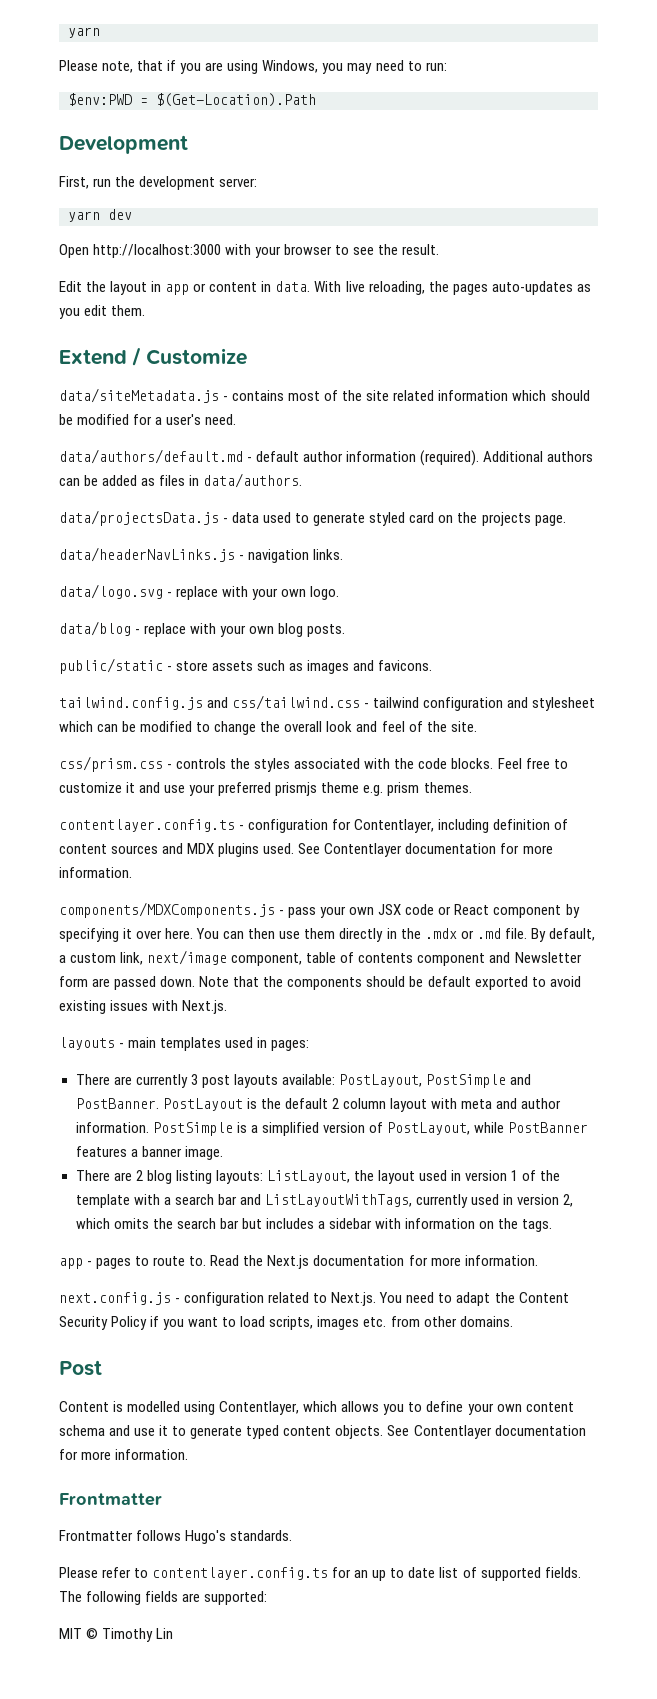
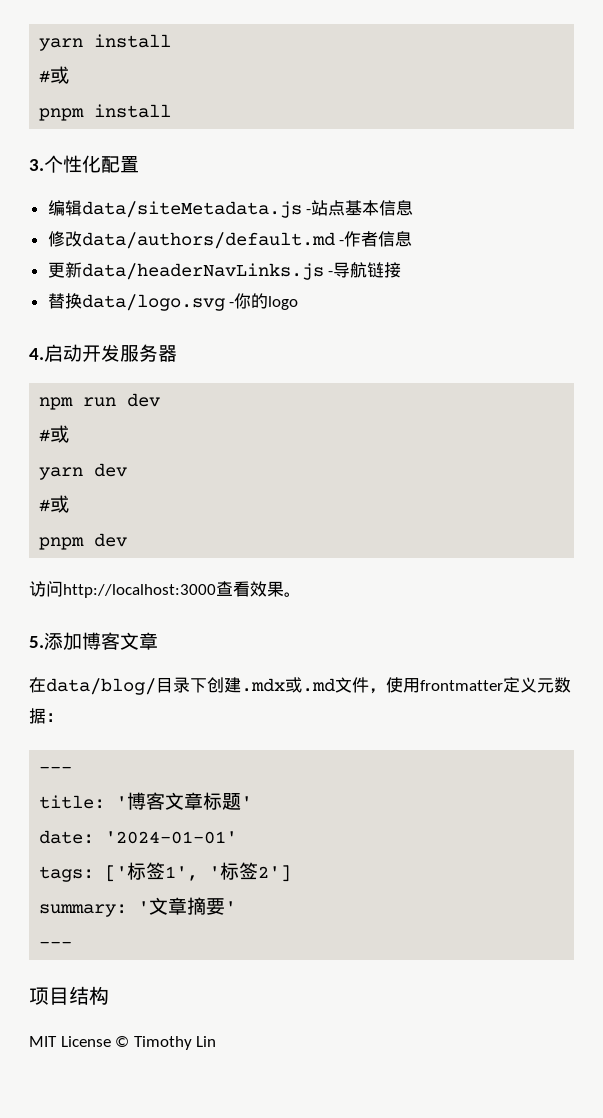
[68,27,100,38] [59,60,447,74] [68,93,316,107] [59,135,188,154] [59,176,258,190] [68,209,132,222] [59,244,440,258] [59,281,591,295] [59,305,146,319] [59,347,247,366] [59,388,590,403] [59,414,237,425] [59,449,594,466] [59,473,303,488] [59,510,566,526] [59,547,344,563] [59,584,340,600] [59,621,346,637] [59,658,433,674] [59,695,596,711] [59,721,477,735] [59,756,568,772] [59,782,472,796] [59,819,569,833] [59,843,553,857] [59,867,132,878] [59,902,580,918] [59,928,595,942] [59,950,582,966] [59,976,581,990] [59,1000,228,1014] [59,1037,310,1051] [75,1074,531,1088] [75,1098,562,1112] [75,1122,588,1136] [75,1146,223,1160] [75,1170,561,1184] [75,1194,574,1208] [75,1218,553,1232] [59,1255,538,1269] [59,1292,569,1306] [59,1316,513,1330] [59,1360,102,1376] [59,1401,574,1415] [59,1425,586,1439] [59,1449,189,1460] [59,1493,162,1506] [59,1530,293,1544] [59,1567,581,1581] [59,1591,268,1605] yarn // Please note, that if you are using Windows, you may need to run: // $env:PWD = $(Get-Location).Path // Development // First, run the development server: // yarn dev // Open http://localhost:3000 with your browser to see the result. // Edit the layout in app or content in data. With live reloading, the pages auto-updates as you edit them. // Extend / Customize // data/siteMetadata.js - contains most of the site related information which should be modified for a user's need. // data/authors/default.md - default author information (required). Additional authors can be added as files in data/authors. // data/projectsData.js - data used to generate styled card on the projects page. // data/headerNavLinks.js - navigation links. // data/logo.svg - replace with your own logo. // data/blog - replace with your own blog posts. // public/static - store assets such as images and favicons. // tailwind.config.js and css/tailwind.css - tailwind configuration and stylesheet which can be modified to change the overall look and feel of the site. // css/prism.css - controls the styles associated with the code blocks. Feel free to customize it and use your preferred prismjs theme e.g. prism themes. // contentlayer.config.ts - configuration for Contentlayer, including definition of content sources and MDX plugins used. See Contentlayer documentation for more information. // components/MDXComponents.js - pass your own JSX code or React component by specifying it over here. You can then use them directly in the .mdx or .md file. By default, a custom link, next/image component, table of contents component and Newsletter form are passed down. Note that the components should be default exported to avoid existing issues with Next.js. // layouts - main templates used in pages: // There are currently 3 post layouts available: PostLayout, PostSimple and PostBanner. PostLayout is the default 2 column layout with meta and author information. PostSimple is a simplified version of PostLayout, while PostBanner features a banner image. // There are 2 blog listing layouts: ListLayout, the layout used in version 1 of the template with a search bar and ListLayoutWithTags, currently used in version 2, which omits the search bar but includes a sidebar with information on the tags. // app - pages to route to. Read the Next.js documentation for more information. // next.config.js - configuration related to Next.js. You need to adapt the Content Security Policy if you want to load scripts, images etc. from other domains. // Post // Content is modelled using Contentlayer, which allows you to define your own content schema and use it to generate typed content objects. See Contentlayer documentation for more information. // Frontmatter // Frontmatter follows Hugo's standards. // Please refer to contentlayer.config.ts for an up to date list of supported fields. The following fields are supported: -> [39,34,172,51] [39,66,70,84] [39,104,172,121] [29,155,139,173] [47,200,414,218] [47,231,413,249] [47,262,402,280] [47,293,299,311] [29,344,177,362] [39,393,161,410] [39,425,70,443] [39,463,128,480] [39,495,70,513] [39,533,128,550] [29,581,301,598] [29,632,158,650] [29,677,571,695] [29,708,63,724] [39,766,73,773] [39,792,253,810] [39,830,238,844] [39,862,292,882] [39,897,237,917] [39,941,73,948] [29,986,109,1005] yarn install // #或 // pnpm install // 3.个性化配置 // 编辑data/siteMetadata.js -站点基本信息 // 修改data/authors/default.md -作者信息 // 更新data/headerNavLinks.js -导航链接 // 替换data/logo.svg -你的logo // 4.启动开发服务器 // npm run dev // #或 // yarn dev // #或 // pnpm dev // 访问http://localhost:3000查看效果。 // 5.添加博客文章 // 在data/blog/目录下创建.mdx或.md文件，使用frontmatter定义元数据： // --- // title: '博客文章标题' // date: '2024-01-01' // tags: ['标签1', '标签2'] // summary: '文章摘要' // --- // 项目结构
(82, 1633) none -> [60,1036,111,1047] License

